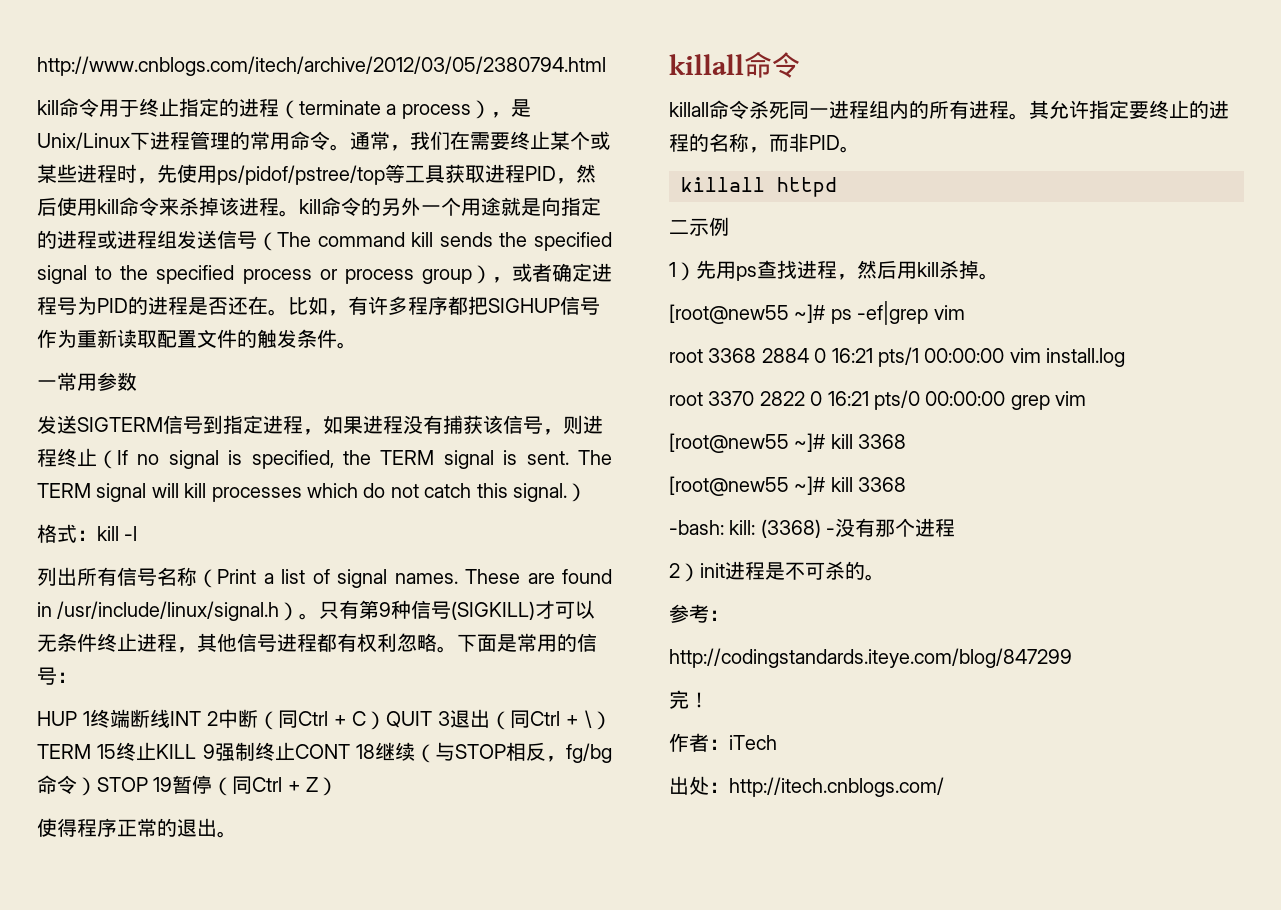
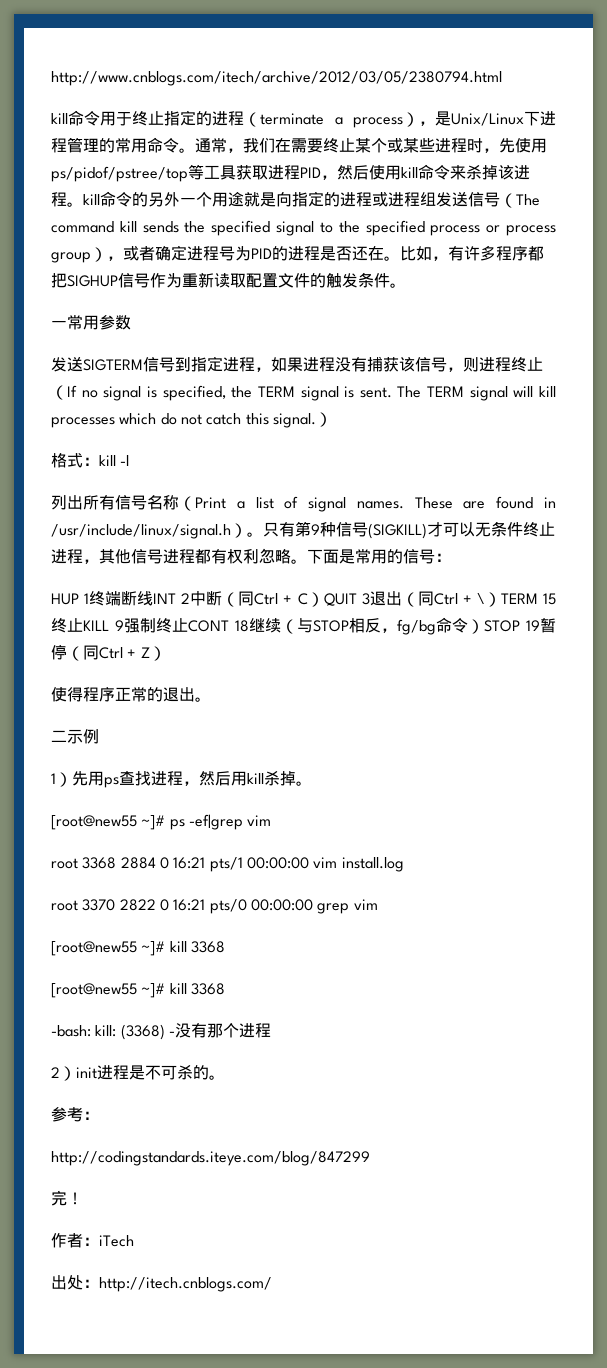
[669,52,800,78] [669,100,1229,120] [669,133,860,153] [681,177,837,197] // killall命令 // killall命令杀死同一进程组内的所有进程。其允许指定要终止的进程的名称，而非PID。 // killall httpd -> (211, 699) none

